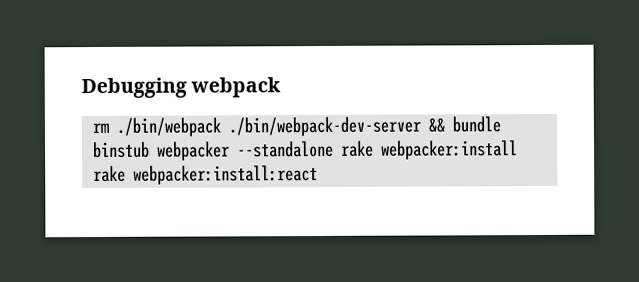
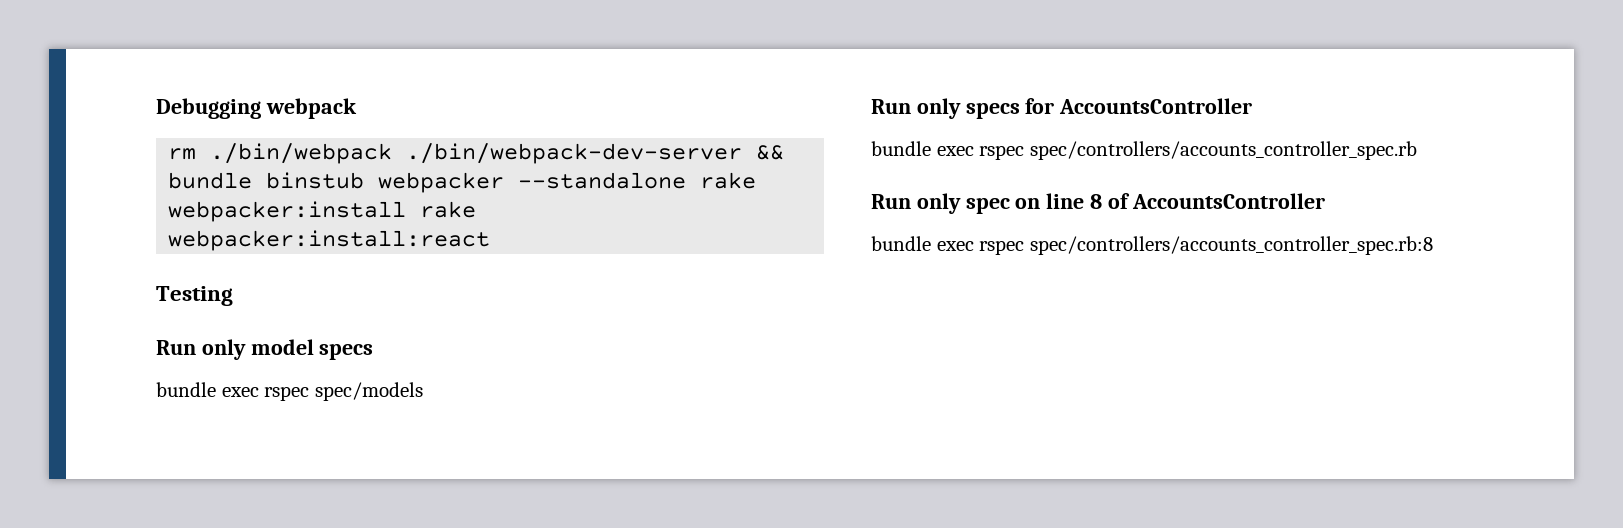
(318, 175) none -> [156,286,233,306] [156,339,374,360] [156,382,423,401] [871,98,1253,119] [871,141,1417,160] [871,193,1325,214] [871,236,1433,255] // Testing // Run only model specs // bundle exec rspec spec/models // Run only specs for AccountsController // bundle exec rspec spec/controllers/accounts_controller_spec.rb // Run only spec on line 8 of AccountsController // bundle exec rspec spec/controllers/accounts_controller_spec.rb:8

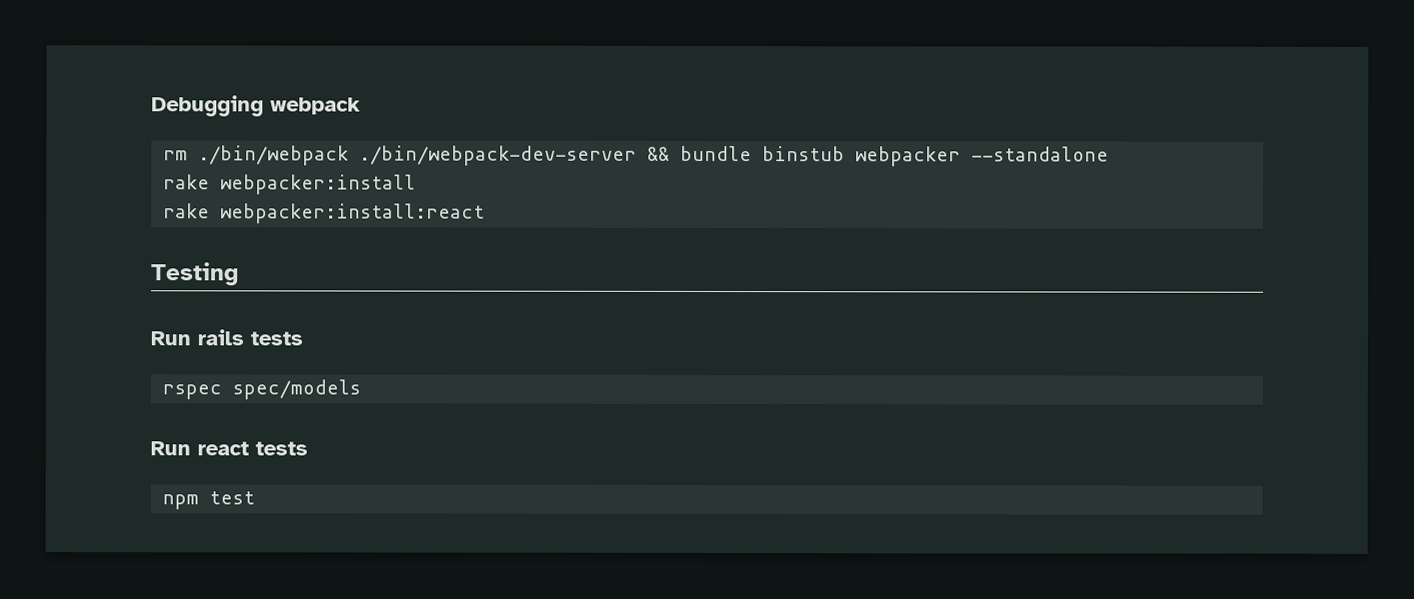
(687, 180) none -> (1110, 154) //
(407, 211) none -> (417, 184) //
[201,339,374,360] [156,382,423,401] [871,98,1253,119] [871,141,1417,160] [871,193,1325,214] [871,236,1433,255] only model specs // bundle exec rspec spec/models // Run only specs for AccountsController // bundle exec rspec spec/controllers/accounts_controller_spec.rb // Run only spec on line 8 of AccountsController // bundle exec rspec spec/controllers/accounts_controller_spec.rb:8 -> [197,329,303,346] [162,379,362,400] [150,441,308,456] [162,491,256,510] rails tests // rspec spec/models // Run react tests // npm test

